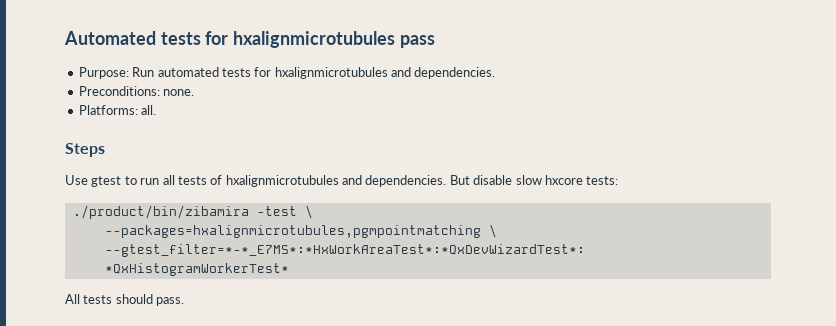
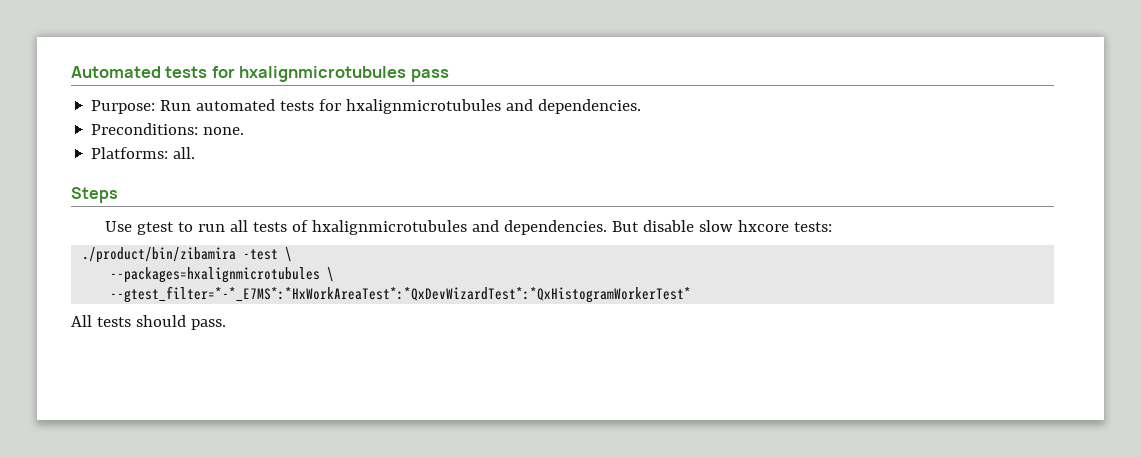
[104,225,481,238] --packages=hxalignmicrotubules,pgmpointmatching -> [110,267,321,283] --packages=hxalignmicrotubules

